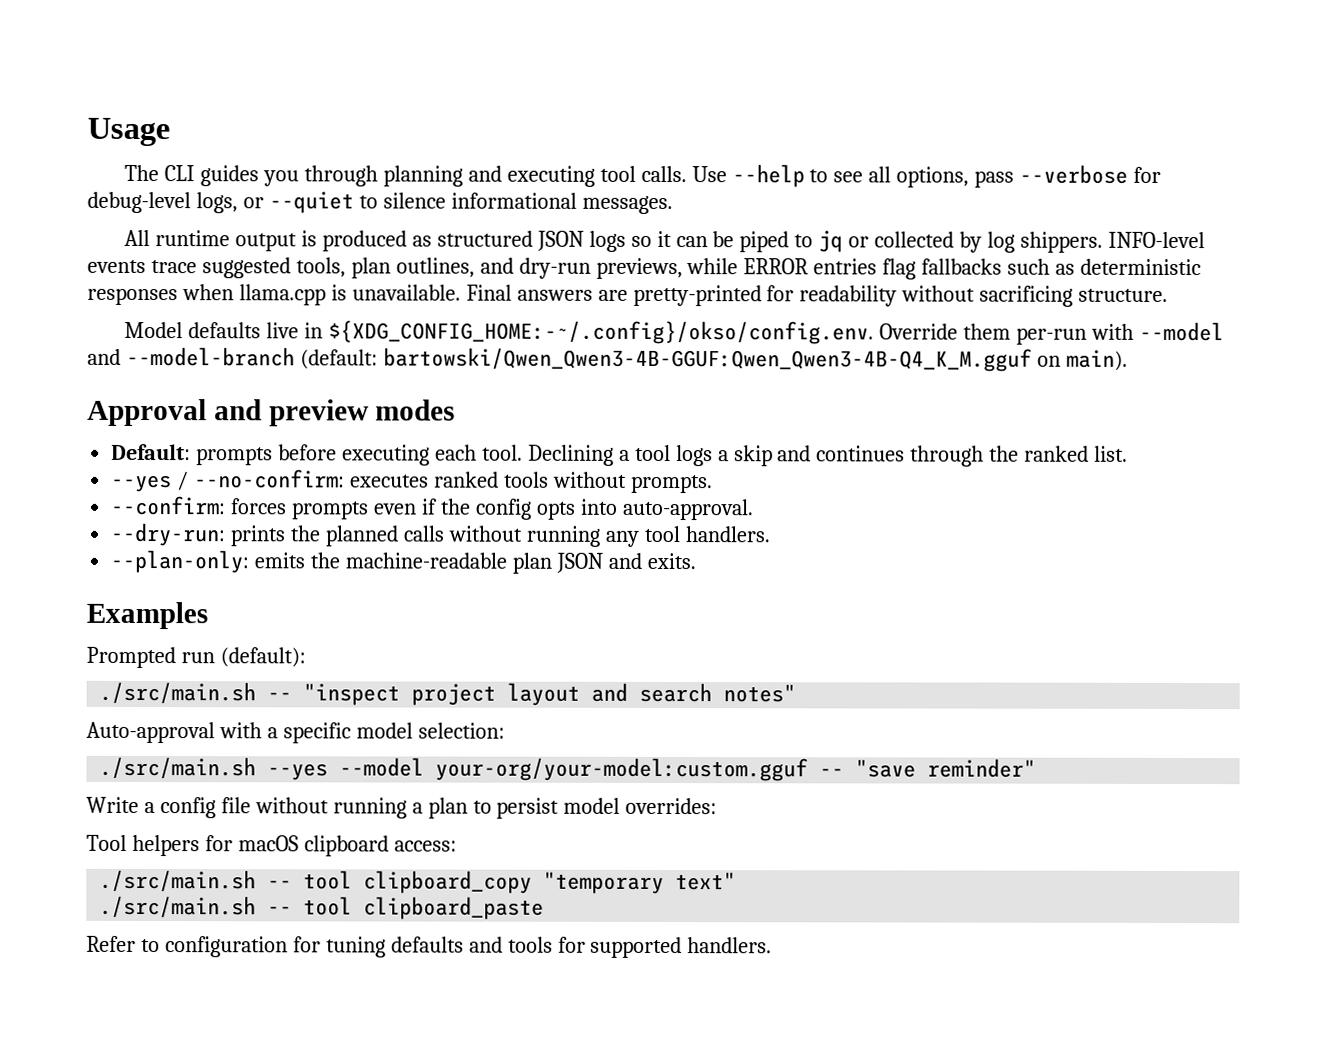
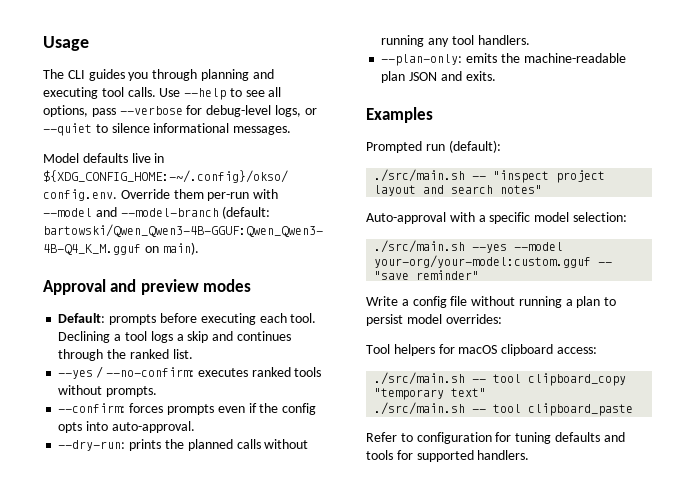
[124,229,1205,253] [87,257,1202,280] [87,284,1169,307] // All runtime output is produced as structured JSON logs so it can be piped to jq or collected by log shippers. INFO-level events trace suggested tools, plan outlines, and dry-run previews, while ERROR entries flag fallbacks such as deterministic responses when llama.cpp is unavailable. Final answers are pretty-printed for readability without sacrificing structure. -> (292, 130) none

